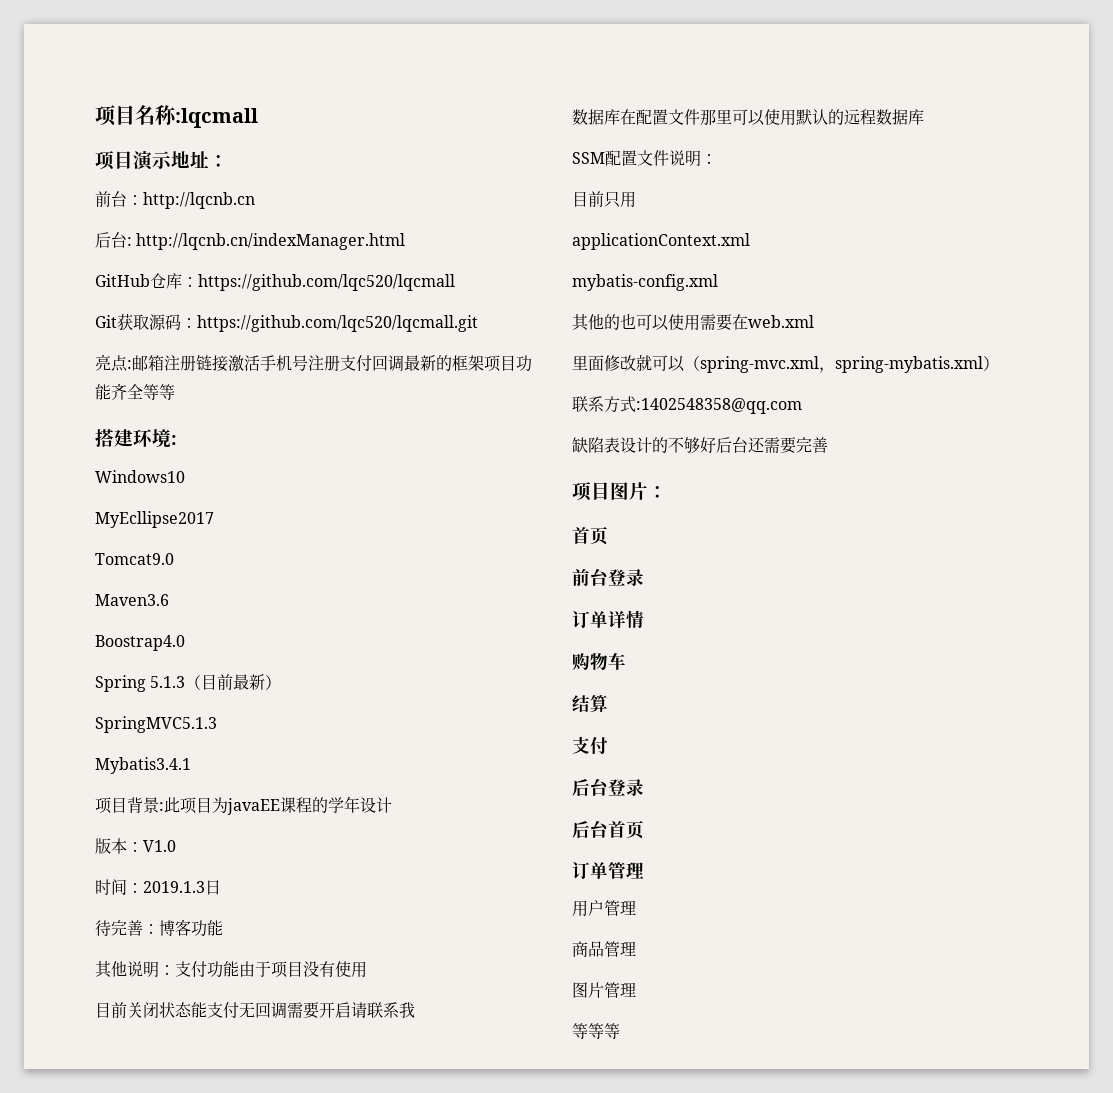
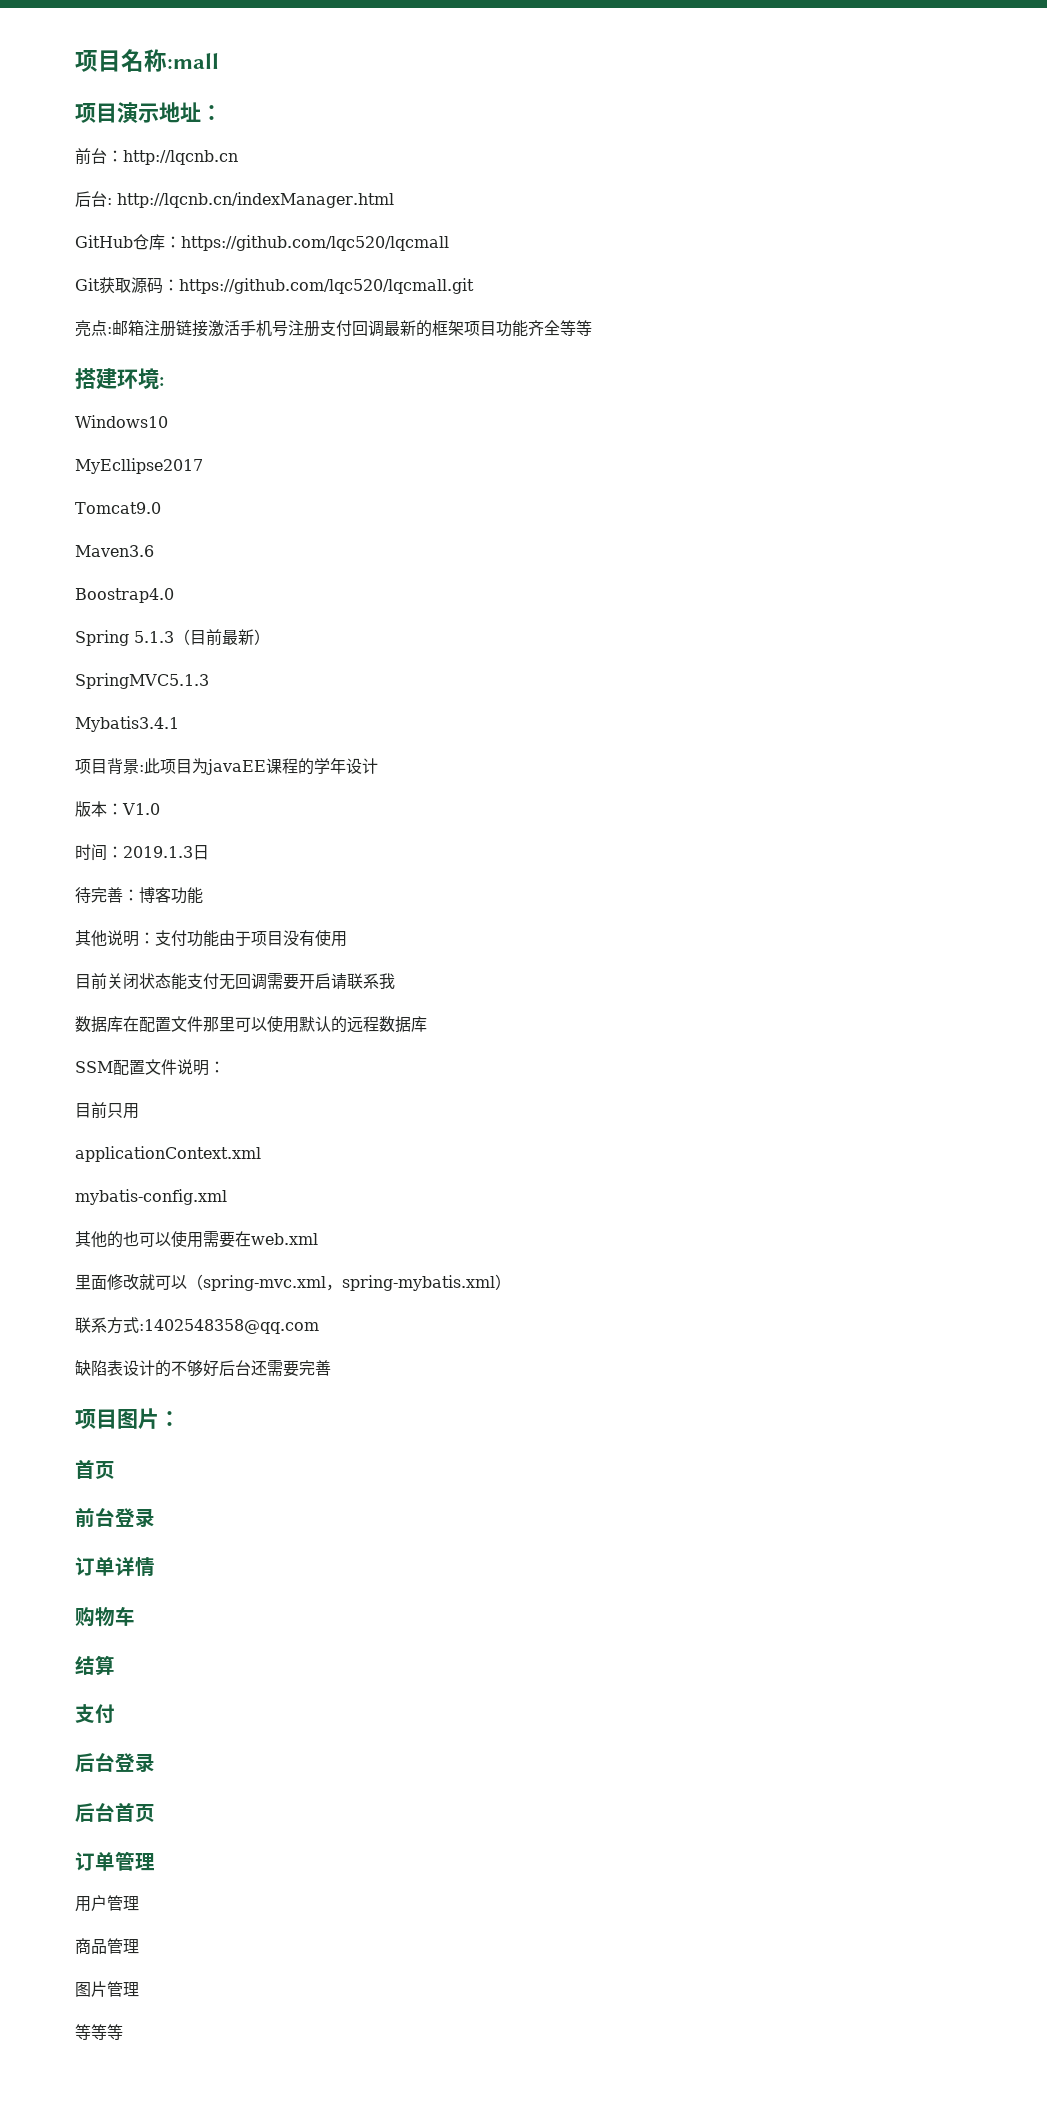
[175,108,258,128] :lqcmall -> [167,53,219,69] :mall

